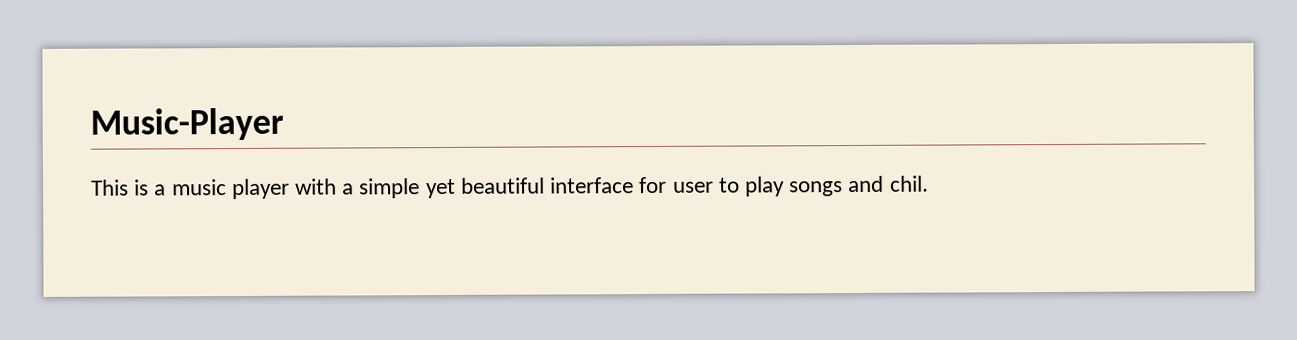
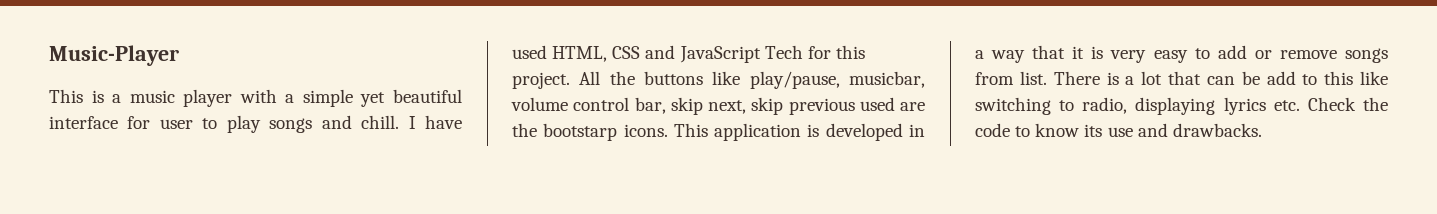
[889,175,929,192] chil. -> [361,115,463,129] [512,45,865,63] [512,71,925,89] [511,97,925,115] [512,123,925,141] [975,45,1388,63] [975,71,1388,85] [975,97,1388,115] [975,123,1262,137] chill. I have used HTML, CSS and JavaScript Tech for this project. All the buttons like play/pause, musicbar, volume control bar, skip next, skip previous used are the bootstarp icons. This application is developed in a way that it is very easy to add or remove songs from list. There is a lot that can be add to this like switching to radio, displaying lyrics etc. Check the code to know its use and drawbacks.

